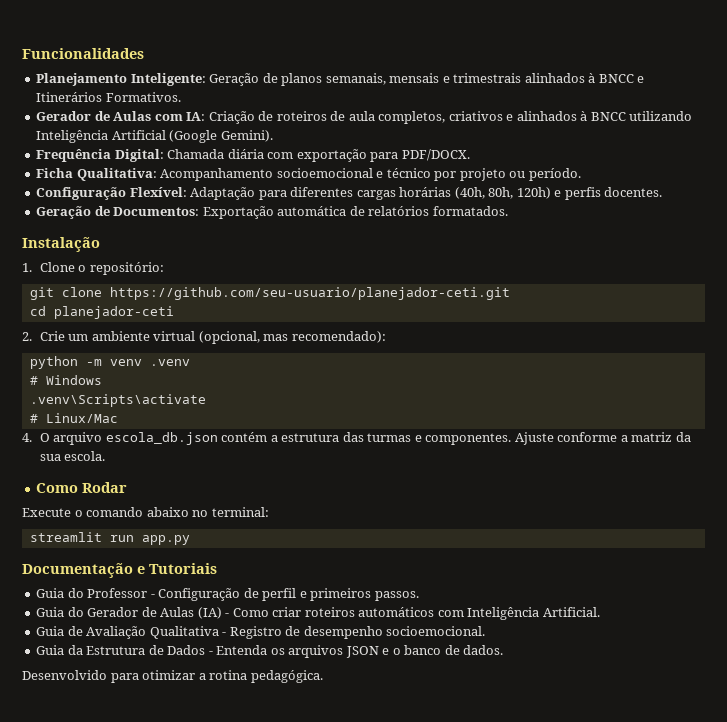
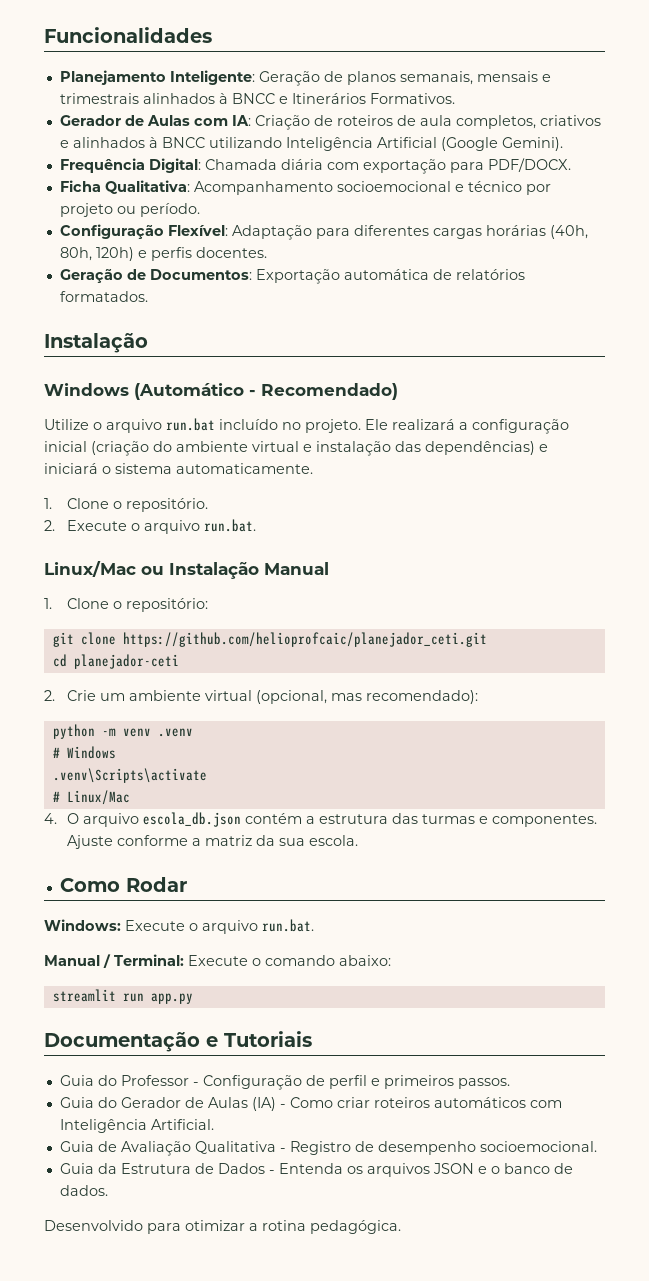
(100, 244) none -> [44,383,398,400] [44,418,569,434] [44,441,548,456] [44,463,313,474] [44,498,208,512] [44,519,256,534] [44,561,329,579] // Windows (Automático - Recomendado) // Utilize o arquivo run.bat incluído no projeto. Ele realizará a configuração inicial (criação do ambiente virtual e instalação das dependências) e iniciará o sistema automaticamente. // 1. Clone o repositório. // 2. Execute o arquivo run.bat. // Linux/Mac ou Instalação Manual
[109,287,510,300] https://github.com/seu-usuario/planejador-ceti.git -> [122,632,487,647] https://github.com/helioprofcaic/planejador_ceti.git
[22,507,269,517] Execute o comando abaixo no terminal: -> [44,919,314,934] [44,954,391,968] Windows: Execute o arquivo run.bat. // Manual / Terminal: Execute o comando abaixo:

